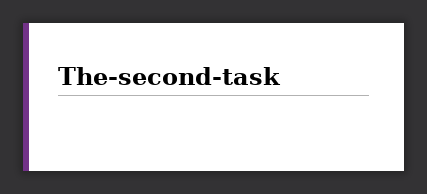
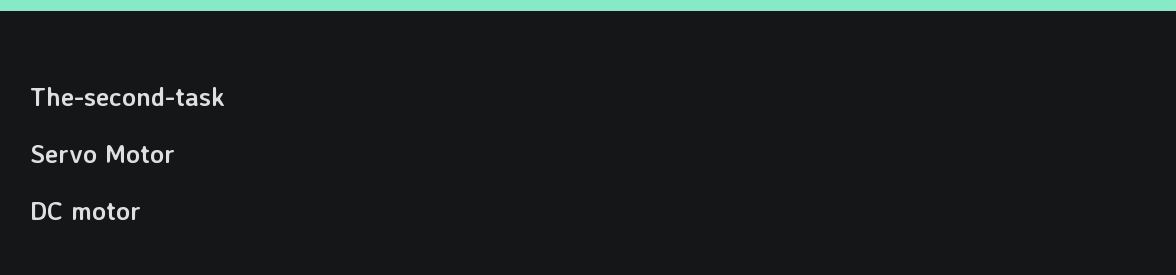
(281, 76) none -> [30,145,175,163] [30,202,141,220] // Servo Motor // DC motor

